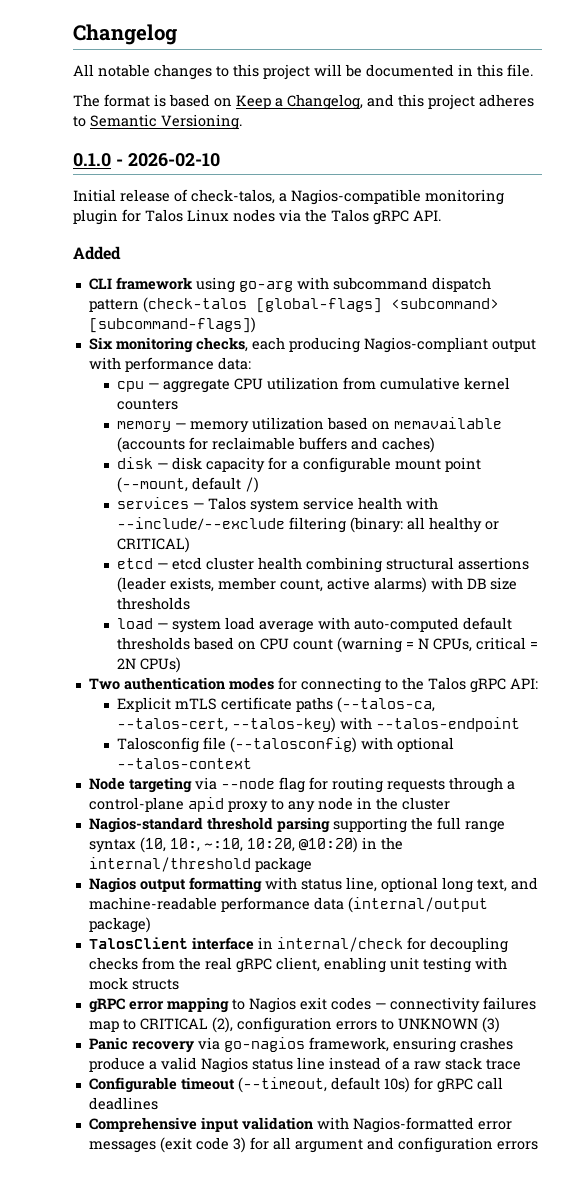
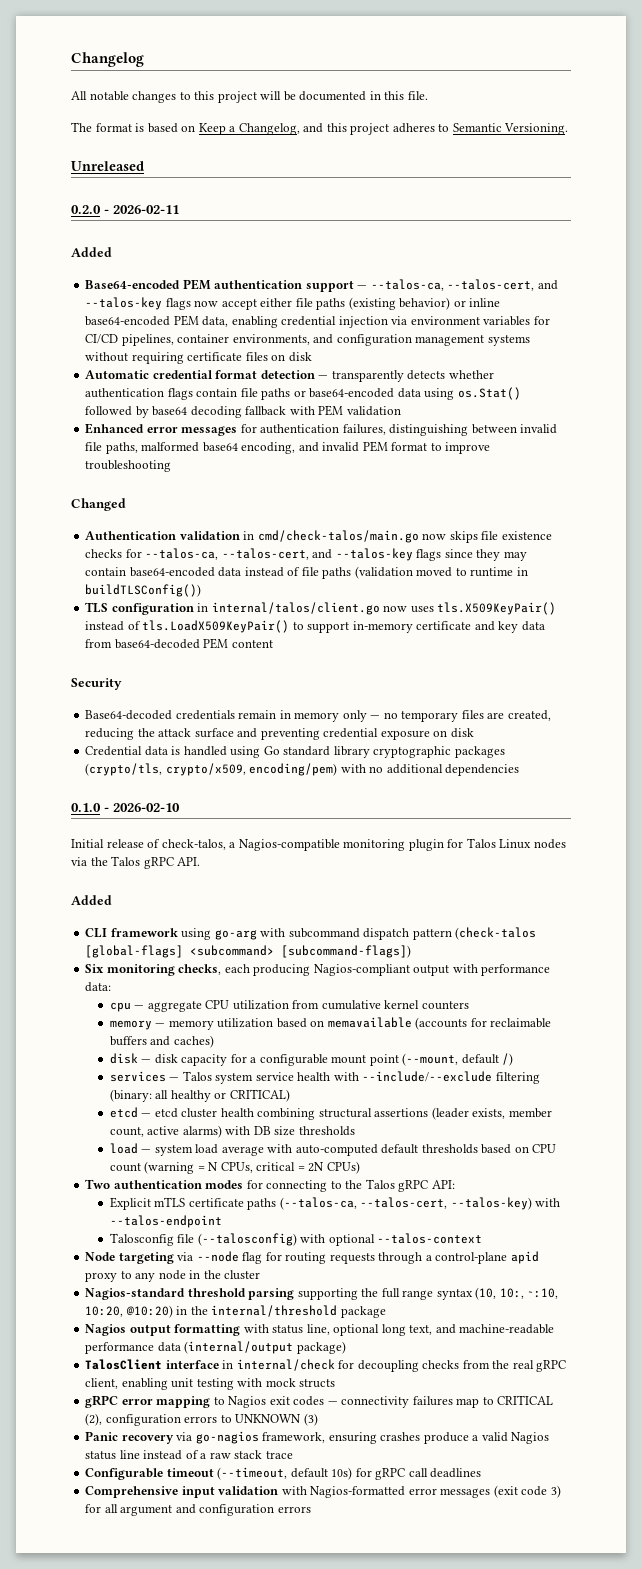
(242, 122) none -> [71,161,144,171] [71,205,179,214] [71,247,112,257] [85,279,558,292] [85,297,501,310] [85,315,550,328] [85,334,530,346] [85,352,312,364] [85,370,494,382] [85,387,521,400] [85,405,401,418] [85,423,558,436] [85,441,491,454] [85,460,172,472] [71,498,126,511] [85,530,552,543] [85,548,527,561] [85,566,528,579] [85,584,202,597] [85,602,557,615] [85,620,545,633] [85,638,273,649] [71,678,122,690] [85,710,551,722] [85,728,474,740] [85,746,505,758] [85,763,520,776] // Unreleased // 0.2.0 - 2026-02-11 // Added // Base64-encoded PEM authentication support — --talos-ca, --talos-cert, and --talos-key flags now accept either file paths (existing behavior) or inline base64-encoded PEM data, enabling credential injection via environment variables for CI/CD pipelines, container environments, and configuration management systems without requiring certificate files on disk // Automatic credential format detection — transparently detects whether authentication flags contain file paths or base64-encoded data using os.Stat() followed by base64 decoding fallback with PEM validation // Enhanced error messages for authentication failures, distinguishing between invalid file paths, malformed base64 encoding, and invalid PEM format to improve troubleshooting // Changed // Authentication validation in cmd/check-talos/main.go now skips file existence checks for --talos-ca, --talos-cert, and --talos-key flags since they may contain base64-encoded data instead of file paths (validation moved to runtime in buildTLSConfig()) // TLS configuration in internal/talos/client.go now uses tls.X509KeyPair() instead of tls.LoadX509KeyPair() to support in-memory certificate and key data from base64-decoded PEM content // Security // Base64-decoded credentials remain in memory only — no temporary files are created, reducing the attack surface and preventing credential exposure on disk // Credential data is handled using Go standard library cryptographic packages (crypto/tls, crypto/x509, encoding/pem) with no additional dependencies

